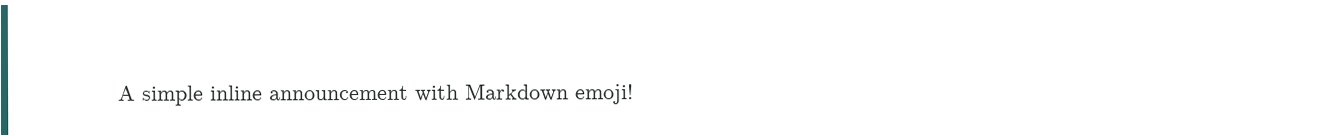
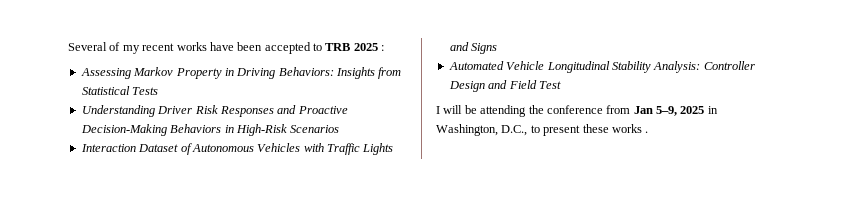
[118,83,634,106] A simple inline announcement with Markdown emoji! -> [68,42,385,54] [80,67,402,79] [81,86,159,95] [81,105,348,117] [80,124,340,136] [80,143,394,155] [449,42,498,54] [448,61,755,73] [448,80,561,92] [436,105,718,117] [436,124,649,136] Several of my recent works have been accepted to TRB 2025 : // Assessing Markov Property in Driving Behaviors: Insights from Statistical Tests // Understanding Driver Risk Responses and Proactive Decision-Making Behaviors in High-Risk Scenarios // Interaction Dataset of Autonomous Vehicles with Traffic Lights and Signs // Automated Vehicle Longitudinal Stability Analysis: Controller Design and Field Test // I will be attending the conference from Jan 5–9, 2025 in Washington, D.C., to present these works .

